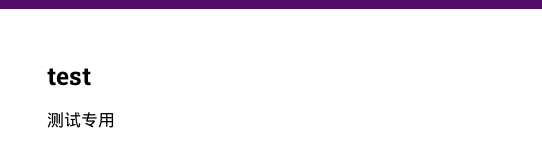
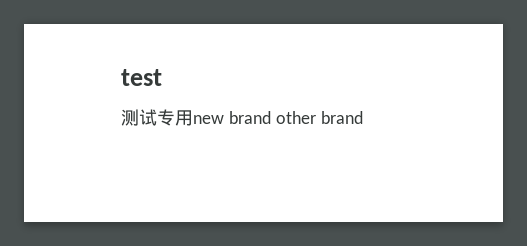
(115, 120) none -> [193,111,363,124] new brand other brand

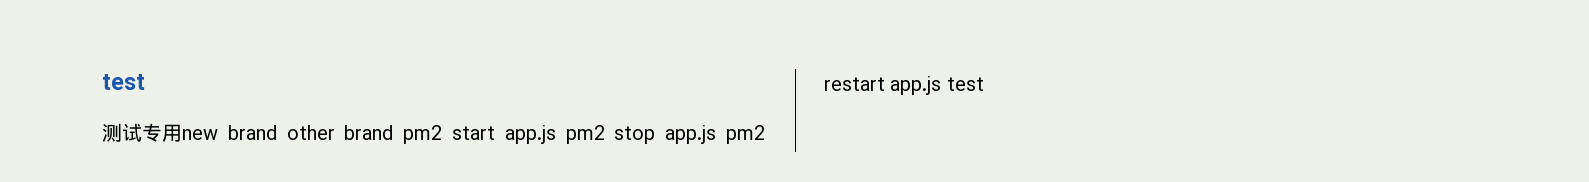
(363, 117) none -> [403,125,765,144] [824,76,984,95] pm2 start app.js pm2 stop app.js pm2 restart app.js test

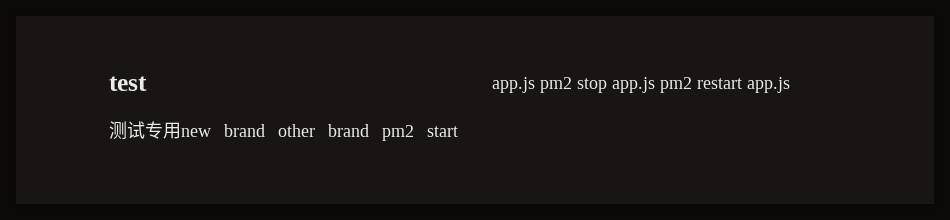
[946,77,984,91] test -> (790, 85) none

